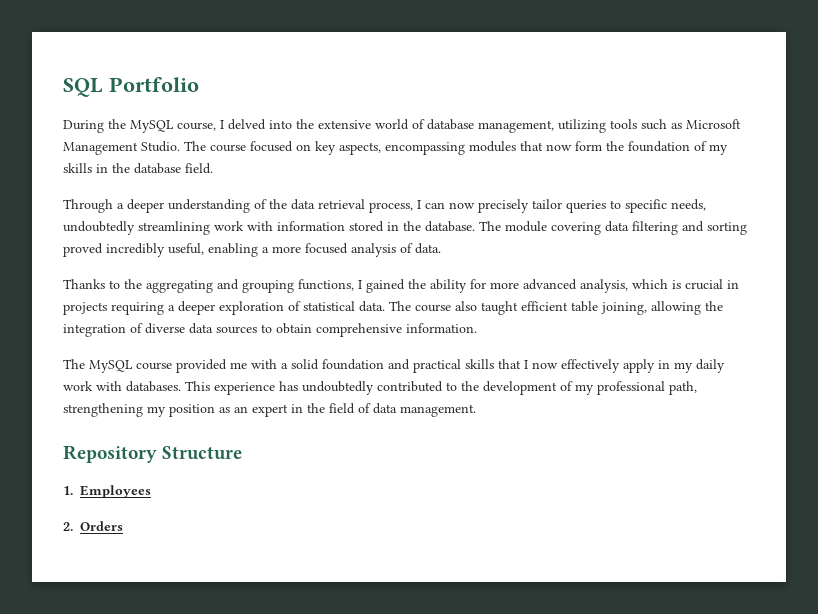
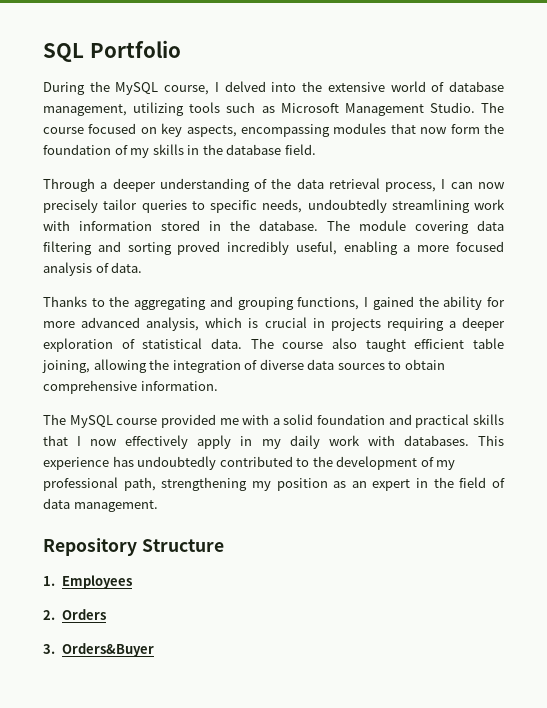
(124, 526) none -> [43,643,154,657] // 3. Orders&Buyer

